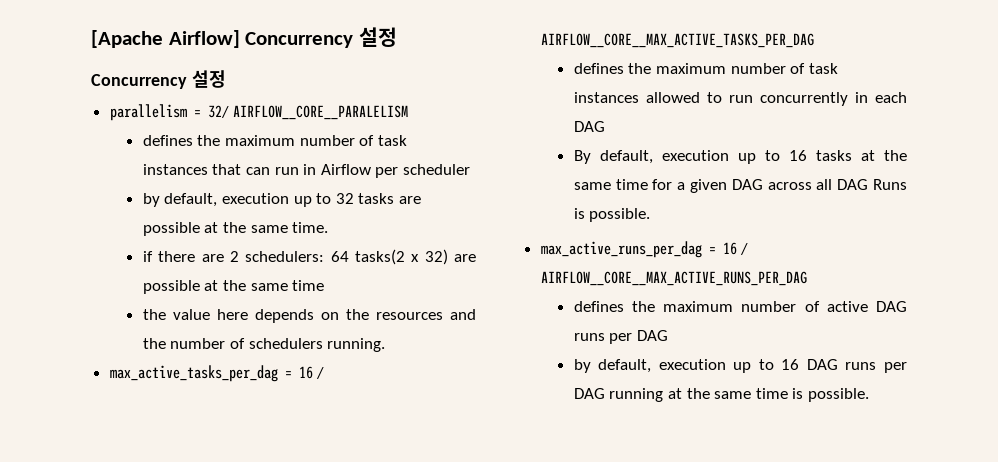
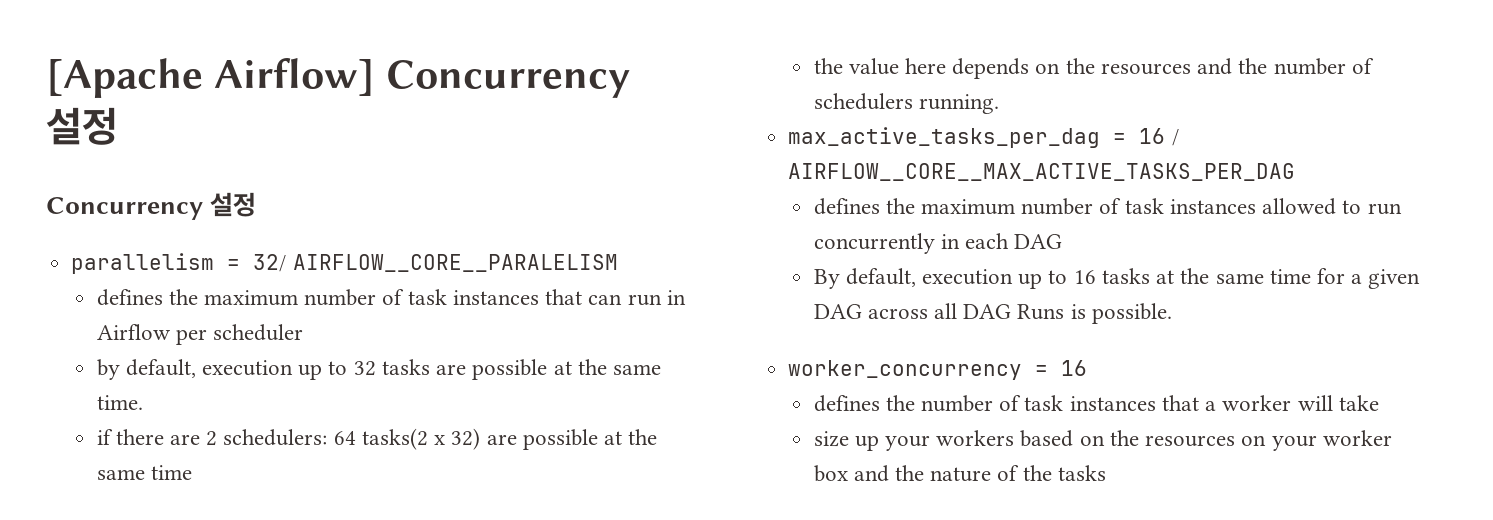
[540,241,749,258] [540,271,807,286] [573,301,907,312] [573,330,668,344] [573,359,907,373] [573,388,869,402] max_active_runs_per_dag = 16 / AIRFLOW__CORE__MAX_ACTIVE_RUNS_PER_DAG // defines the maximum number of active DAG runs per DAG // by default, execution up to 16 DAG runs per DAG running at the same time is possible. -> [788,360,1088,380] [813,395,1379,412] [813,430,1392,451] [813,465,1106,482] worker_concurrency = 16 // defines the number of task instances that a worker will take // size up your workers based on the resources on your worker box and the nature of the tasks

